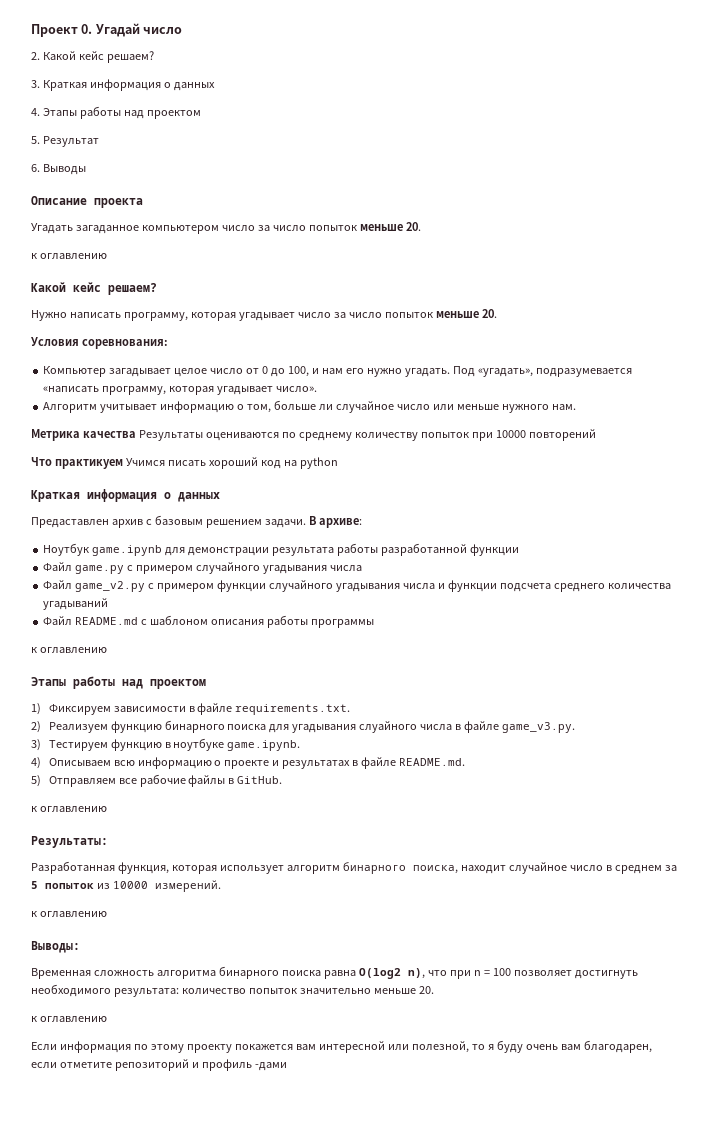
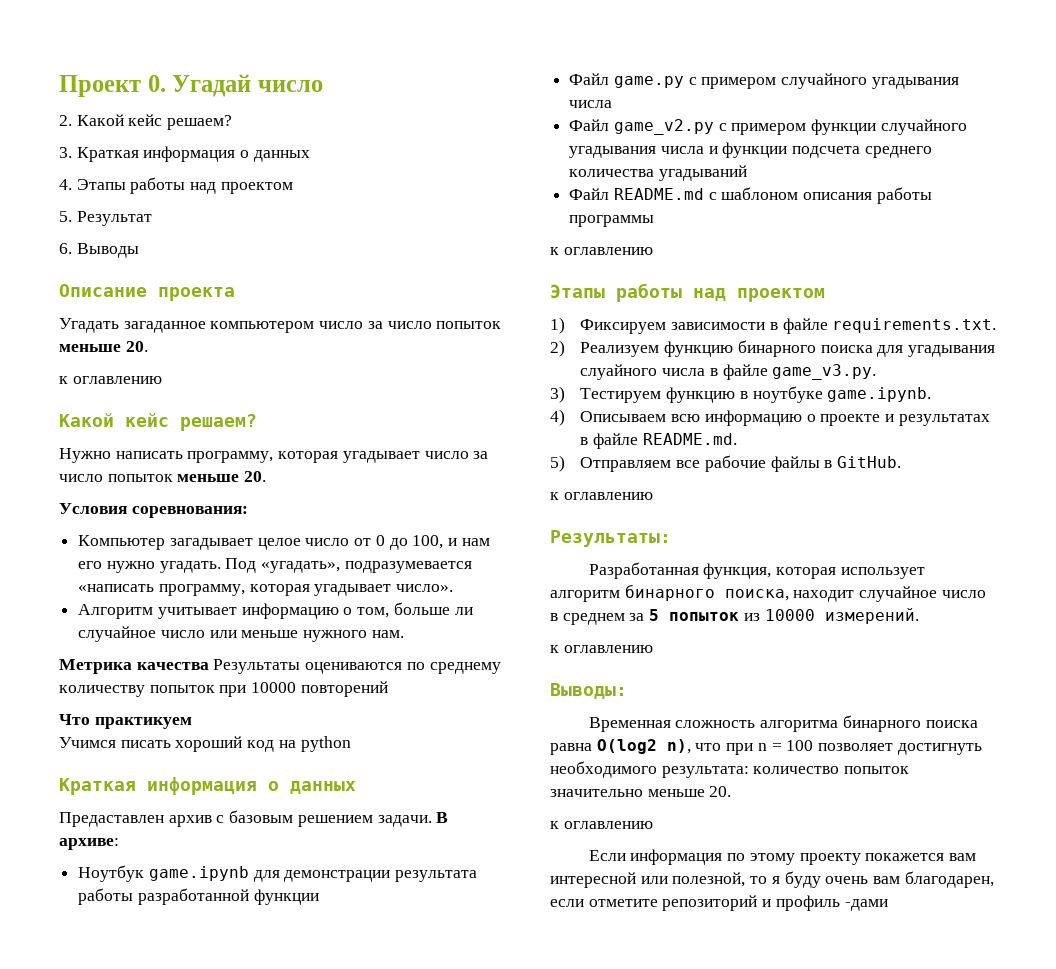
(123, 464) none -> (192, 723) //

